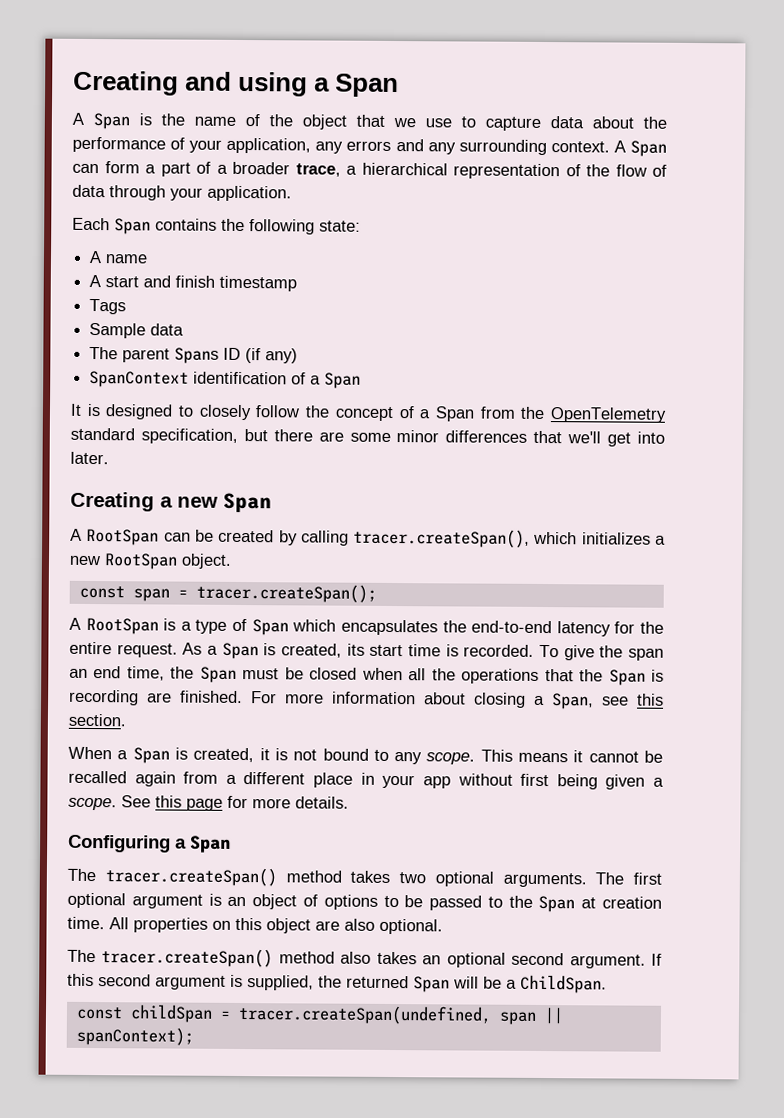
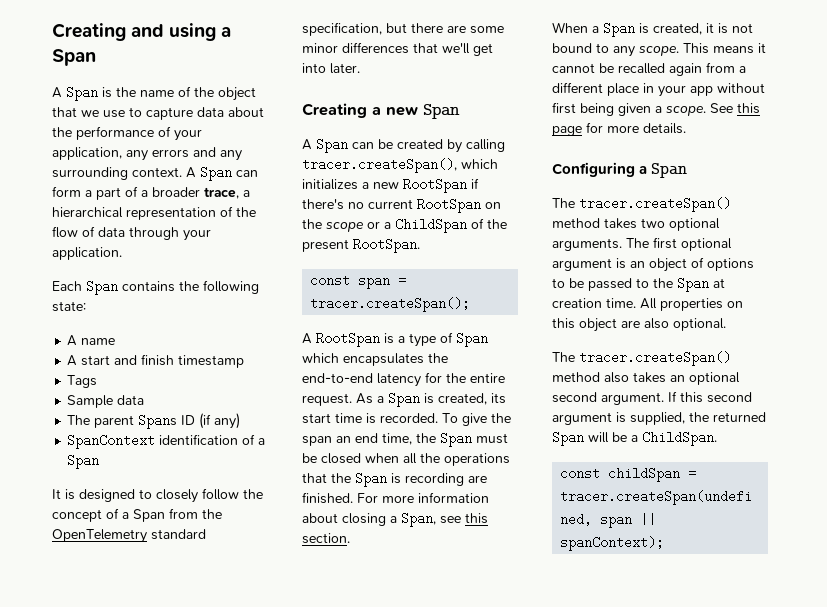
[86,528,160,546] RootSpan -> [316,138,348,153] Span
[181,553,232,569] object. -> [471,178,479,189] [302,198,501,213] [302,218,507,233] [302,238,420,253] if there's no current RootSpan on the scope or a ChildSpan of the present RootSpan.

